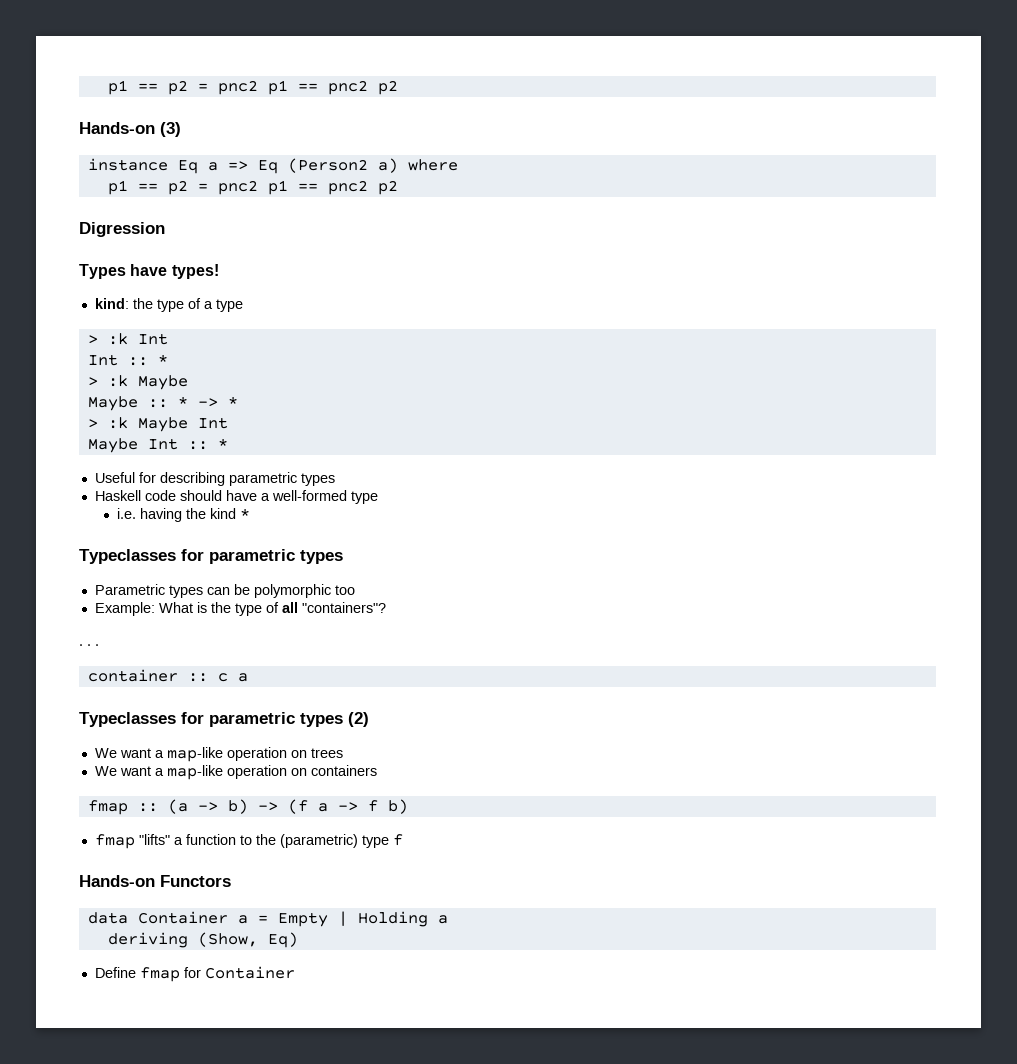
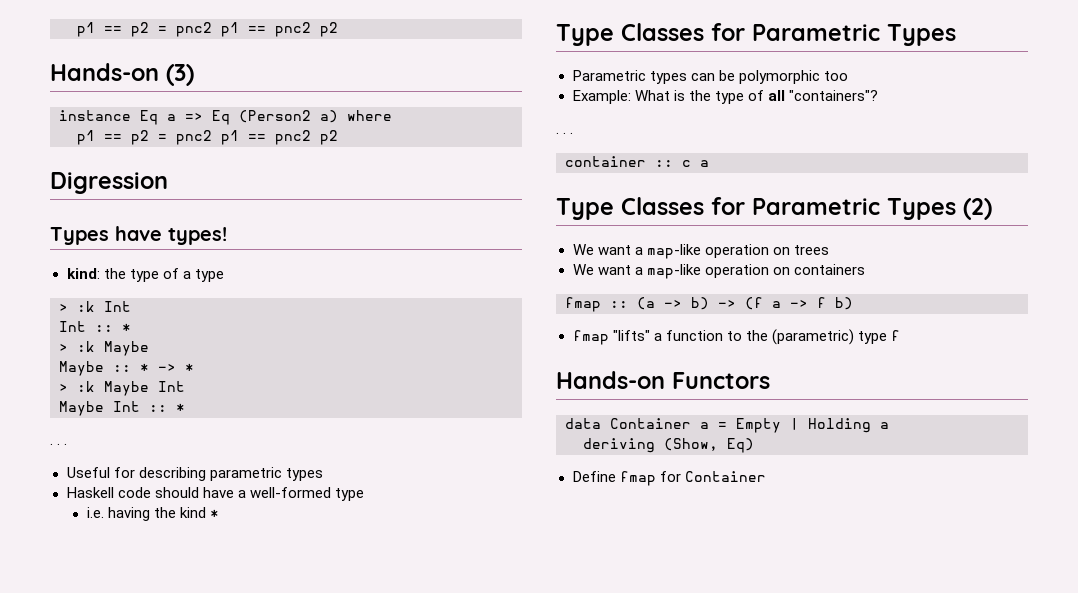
(228, 443) none -> [50,443,68,445] // . . .
[79,549,343,564] Typeclasses for parametric types -> [556,23,956,46] Type Classes for Parametric Types
[79,712,343,727] Typeclasses for parametric types -> [556,197,956,220] Type Classes for Parametric Types

